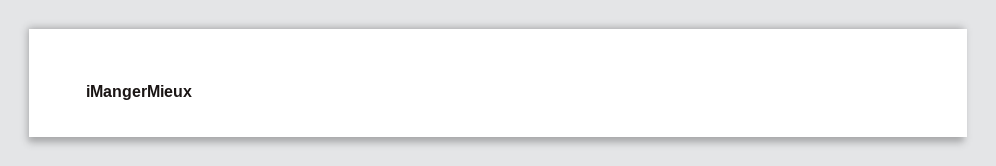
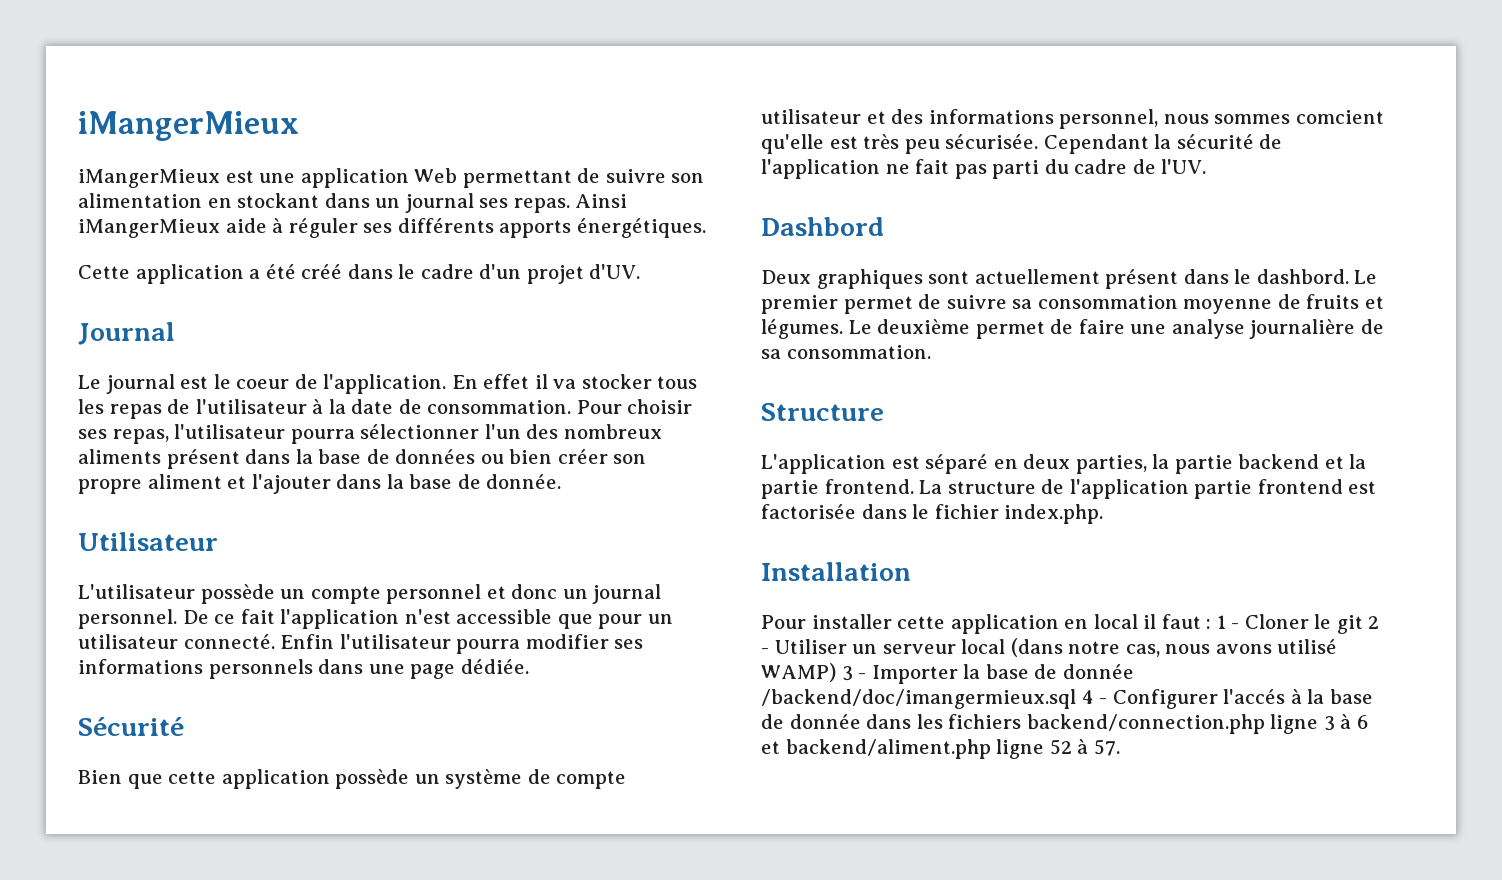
[86,85,192,100] iMangerMieux -> [78,111,299,141] [78,168,705,188] [78,193,628,213] [78,218,706,238] [78,264,641,284] [78,322,175,345] [78,374,698,394] [78,399,693,419] [78,424,662,444] [78,449,647,469] [78,474,562,494] [78,532,218,551] [78,584,662,604] [78,609,673,629] [78,634,644,654] [78,659,529,679] [78,717,184,736] [78,769,627,789] [761,109,1384,129] [761,134,1283,154] [761,159,1207,179] [761,217,884,236] [761,269,1378,289] [761,294,1384,314] [761,319,1384,339] [761,345,931,359] [761,403,884,421] [761,454,1367,474] [761,479,1377,499] [761,504,1104,524] [761,562,911,581] [761,614,1380,634] [761,638,1338,657] [761,663,1134,684] [761,689,1373,709] [761,714,1368,734] [761,739,1120,759] iMangerMieux // iMangerMieux est une application Web permettant de suivre son alimentation en stockant dans un journal ses repas. Ainsi iMangerMieux aide à réguler ses différents apports énergétiques. // Cette application a été créé dans le cadre d'un projet d'UV. // Journal // Le journal est le coeur de l'application. En effet il va stocker tous les repas de l'utilisateur à la date de consommation. Pour choisir ses repas, l'utilisateur pourra sélectionner l'un des nombreux aliments présent dans la base de données ou bien créer son propre aliment et l'ajouter dans la base de donnée. // Utilisateur // L'utilisateur possède un compte personnel et donc un journal personnel. De ce fait l'application n'est accessible que pour un utilisateur connecté. Enfin l'utilisateur pourra modifier ses informations personnels dans une page dédiée. // Sécurité // Bien que cette application possède un système de compte utilisateur et des informations personnel, nous sommes comcient qu'elle est très peu sécurisée. Cependant la sécurité de l'application ne fait pas parti du cadre de l'UV. // Dashbord // Deux graphiques sont actuellement présent dans le dashbord. Le premier permet de suivre sa consommation moyenne de fruits et légumes. Le deuxième permet de faire une analyse journalière de sa consommation. // Structure // L'application est séparé en deux parties, la partie backend et la partie frontend. La structure de l'application partie frontend est factorisée dans le fichier index.php. // Installation // Pour installer cette application en local il faut : 1 - Cloner le git 2 - Utiliser un serveur local (dans notre cas, nous avons utilisé WAMP) 3 - Importer la base de donnée /backend/doc/imangermieux.sql 4 - Configurer l'accés à la base de donnée dans les fichiers backend/connection.php ligne 3 à 6 et backend/aliment.php ligne 52 à 57.

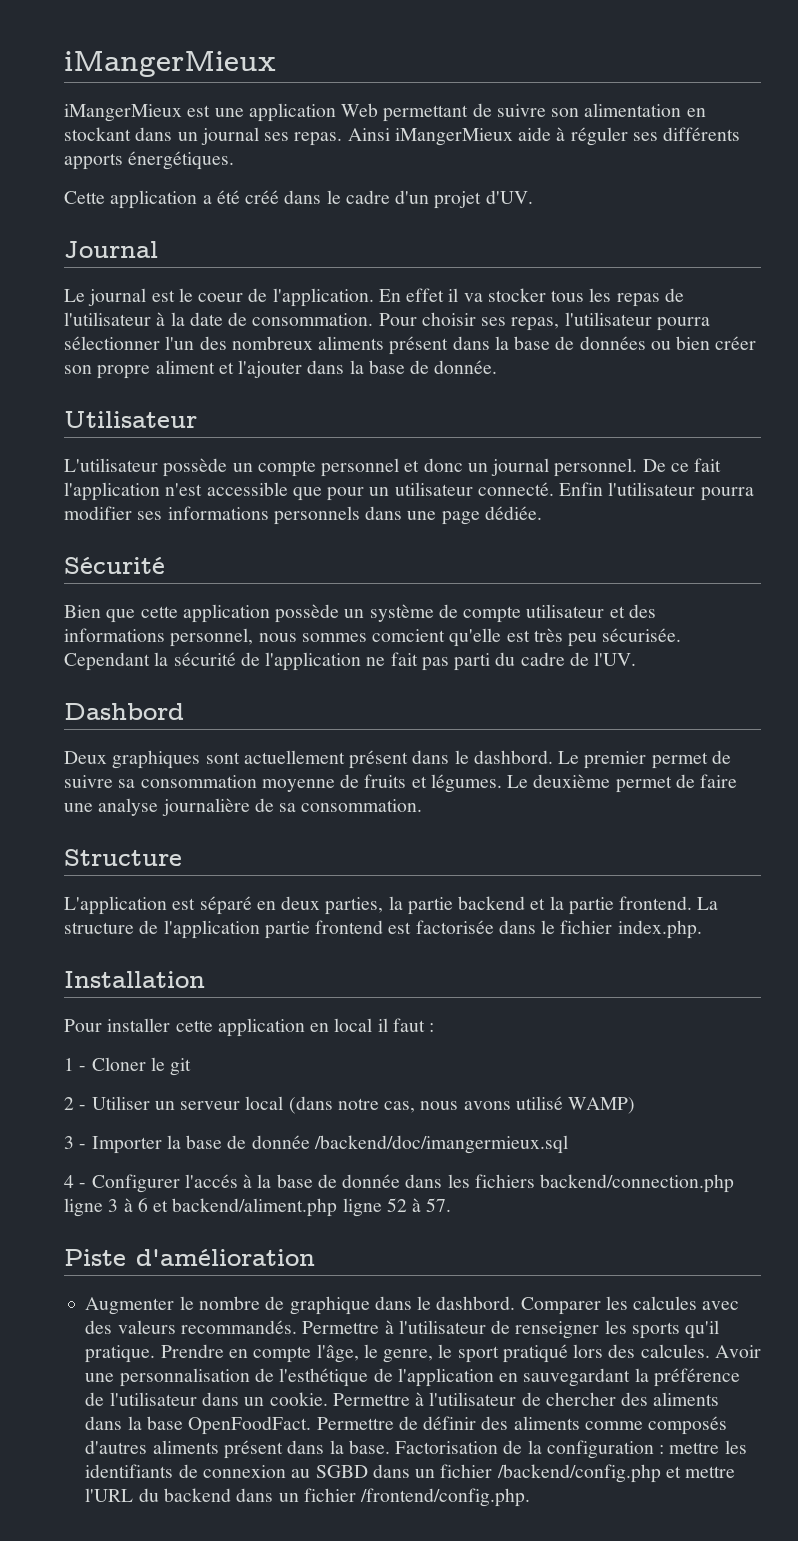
(1212, 624) none -> (435, 1027) //
(1363, 624) none -> (192, 1067) //
(836, 672) none -> (636, 1105) //
(1076, 699) none -> (568, 1144) //
(1120, 747) none -> [64,1249,315,1266] [85,1296,740,1315] [85,1320,720,1339] [85,1344,761,1363] [85,1368,740,1387] [85,1392,720,1406] [85,1416,728,1435] [85,1440,747,1459] [85,1464,736,1483] [85,1488,531,1507] // Piste d'amélioration // Augmenter le nombre de graphique dans le dashbord. Comparer les calcules avec des valeurs recommandés. Permettre à l'utilisateur de renseigner les sports qu'il pratique. Prendre en compte l'âge, le genre, le sport pratiqué lors des calcules. Avoir une personnalisation de l'esthétique de l'application en sauvegardant la préférence de l'utilisateur dans un cookie. Permettre à l'utilisateur de chercher des aliments dans la base OpenFoodFact. Permettre de définir des aliments comme composés d'autres aliments présent dans la base. Factorisation de la configuration : mettre les identifiants de connexion au SGBD dans un fichier /backend/config.php et mettre l'URL du backend dans un fichier /frontend/config.php.

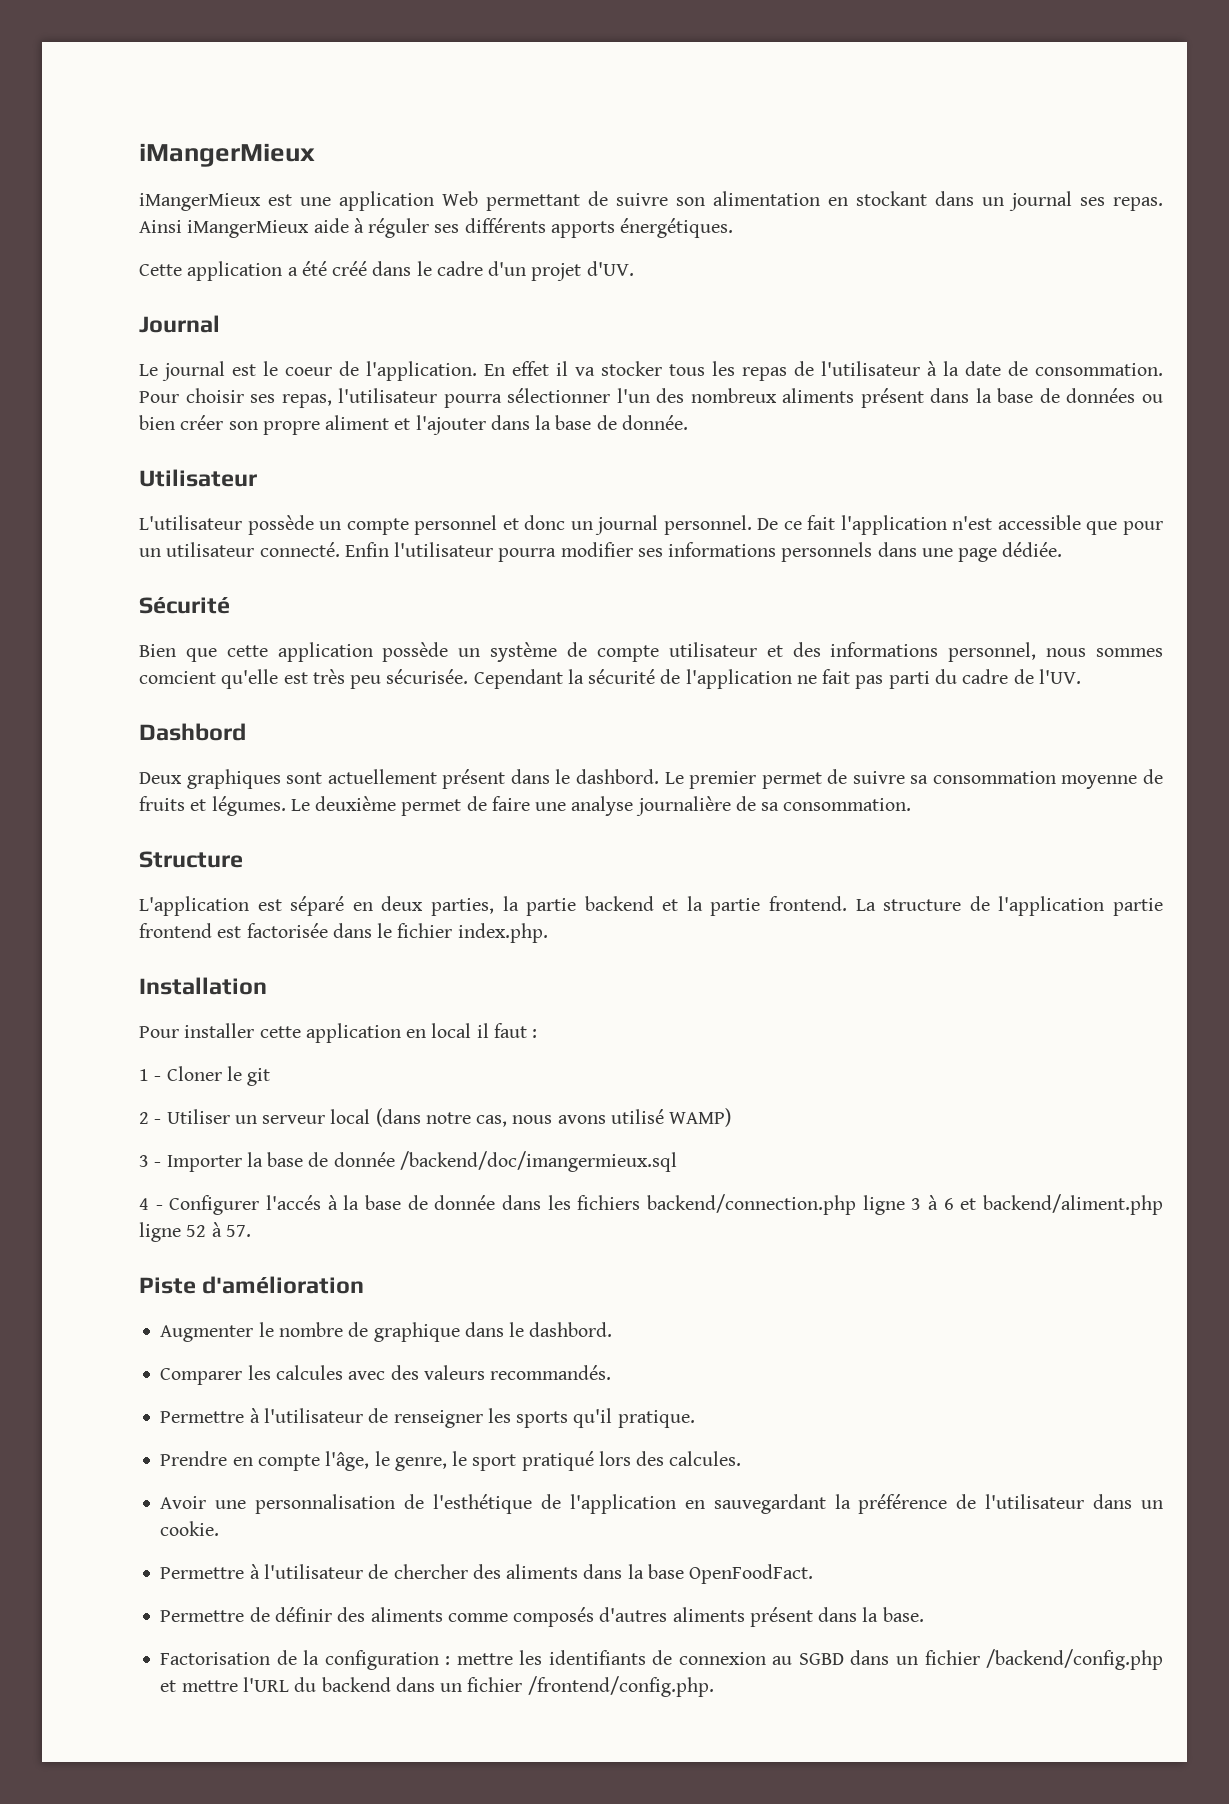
(516, 1303) none -> (613, 1329) //
(297, 1327) none -> (612, 1372) //
(156, 1354) none -> (695, 1419) //
(710, 1351) none -> (742, 1458) //
(328, 1399) none -> (220, 1528) //
(312, 1425) none -> (814, 1574) //
(390, 1447) none -> (924, 1614) //

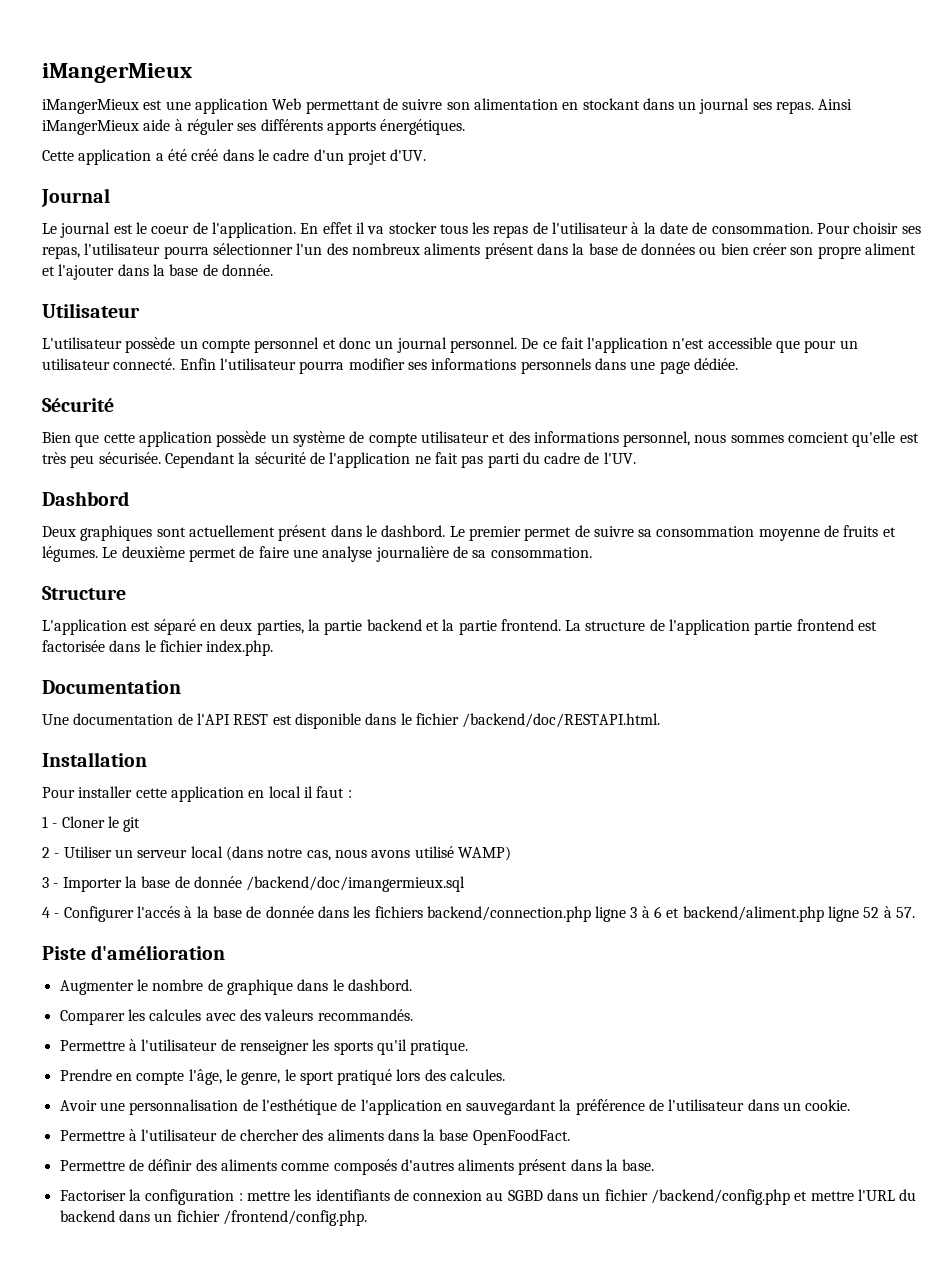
(548, 933) none -> [42,680,181,694] [42,713,661,729] // Documentation // Une documentation de l'API REST est disponible dans le fichier /backend/doc/RESTAPI.html.
[160,1650,297,1665] Factorisation de -> [59,1190,126,1201] Factoriser

